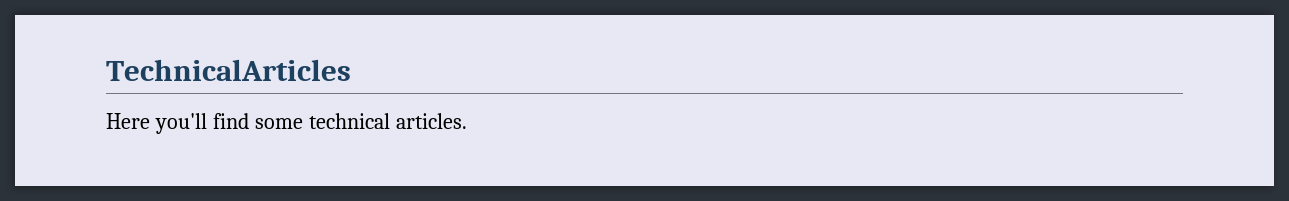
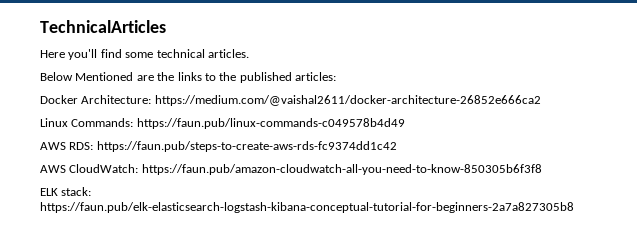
(467, 121) none -> [40,72,336,83] [40,95,541,106] [40,118,405,129] [40,141,397,152] [40,164,542,175] [40,187,92,196] [40,202,574,213] // Below Mentioned are the links to the published articles: // Docker Architecture: https://medium.com/@vaishal2611/docker-architecture-26852e666ca2 // Linux Commands: https://faun.pub/linux-commands-c049578b4d49 // AWS RDS: https://faun.pub/steps-to-create-aws-rds-fc9374dd1c42 // AWS CloudWatch: https://faun.pub/amazon-cloudwatch-all-you-need-to-know-850305b6f3f8 // ELK stack: https://faun.pub/elk-elasticsearch-logstash-kibana-conceptual-tutorial-for-beginners-2a7a827305b8

